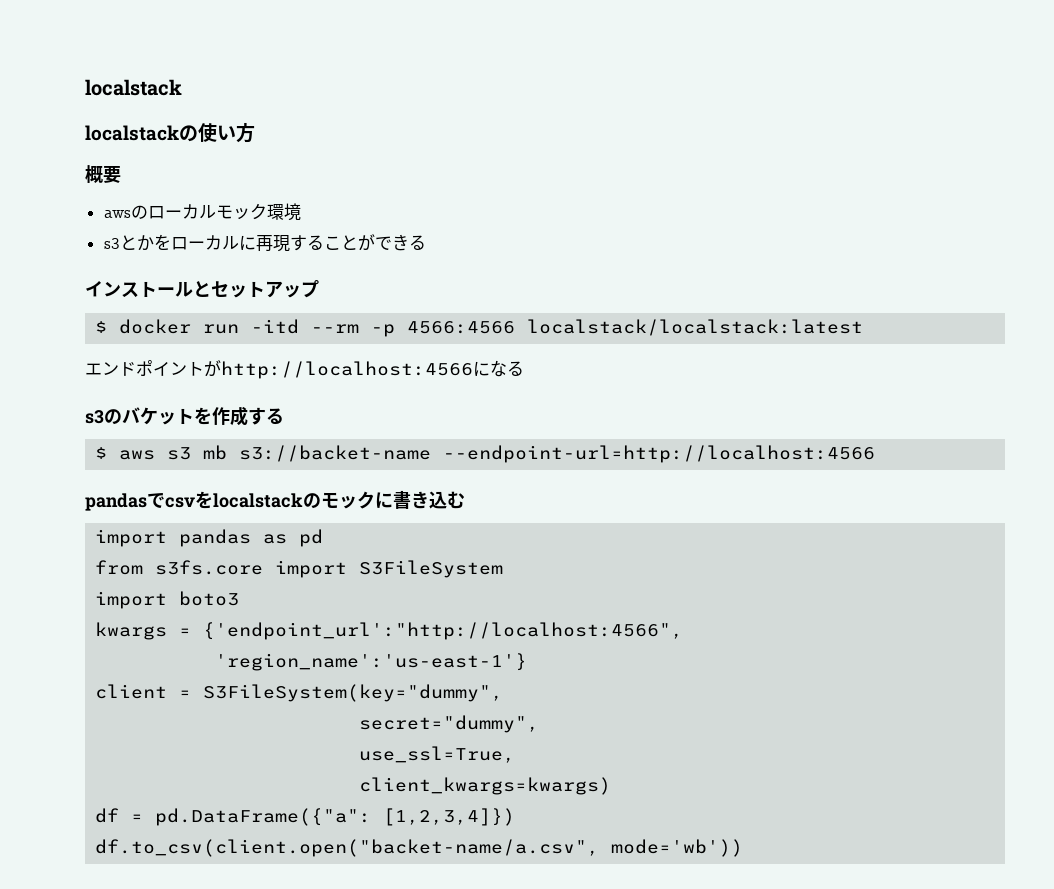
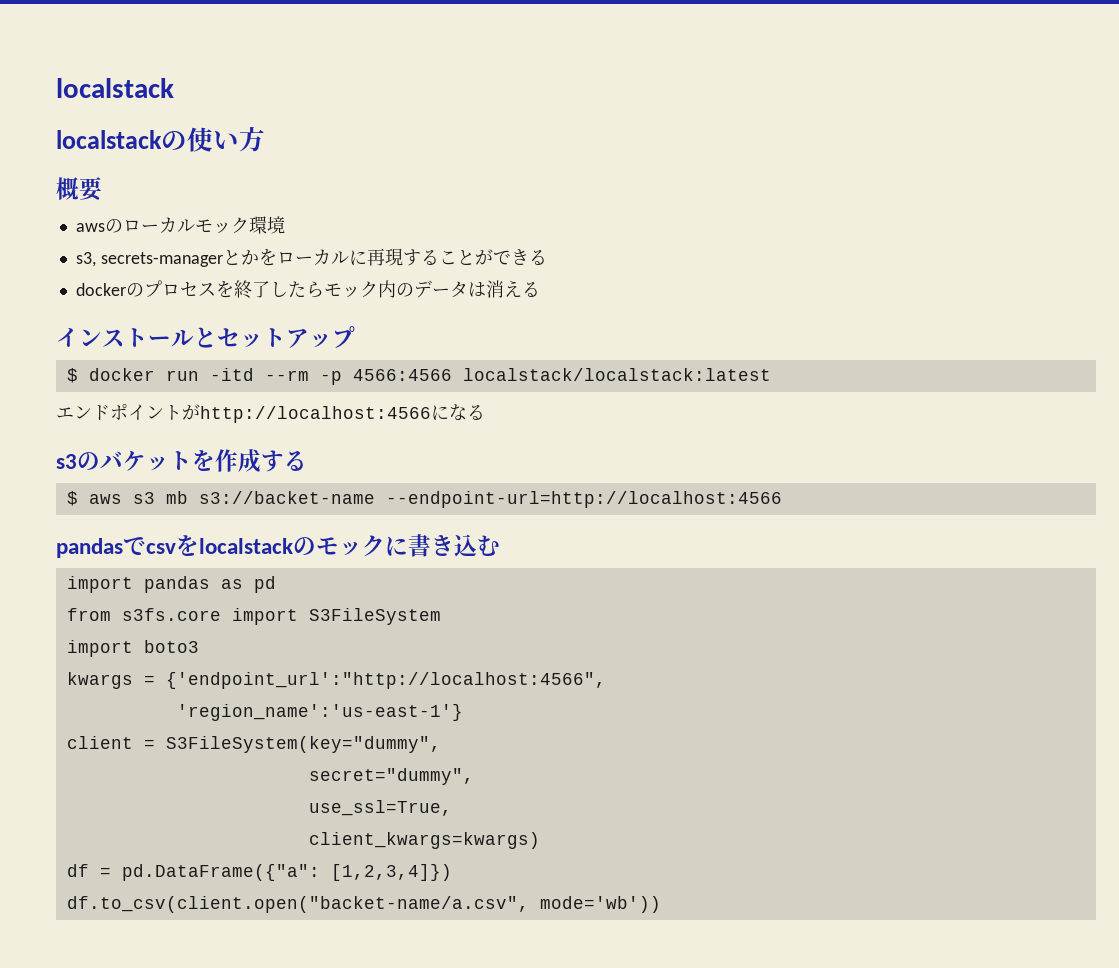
[103,238,120,249] s3 -> [75,252,223,267] s3, secrets-manager
(426, 242) none -> [75,280,540,299] // dockerのプロセスを終了したらモック内のデータは消える

